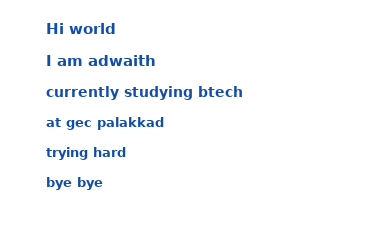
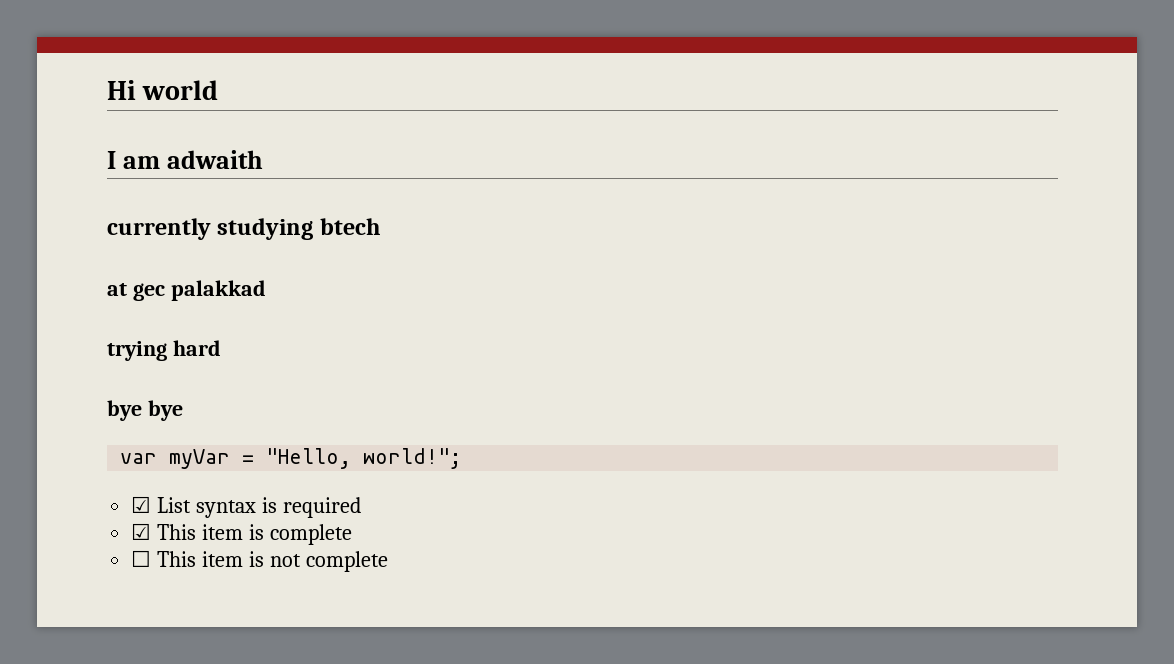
(103, 183) none -> [120,448,462,469] [131,496,361,518] [131,523,352,545] [131,550,388,572] // var myVar = "Hello, world!"; // ☑ List syntax is required // ☑ This item is complete // ☐ This item is not complete

